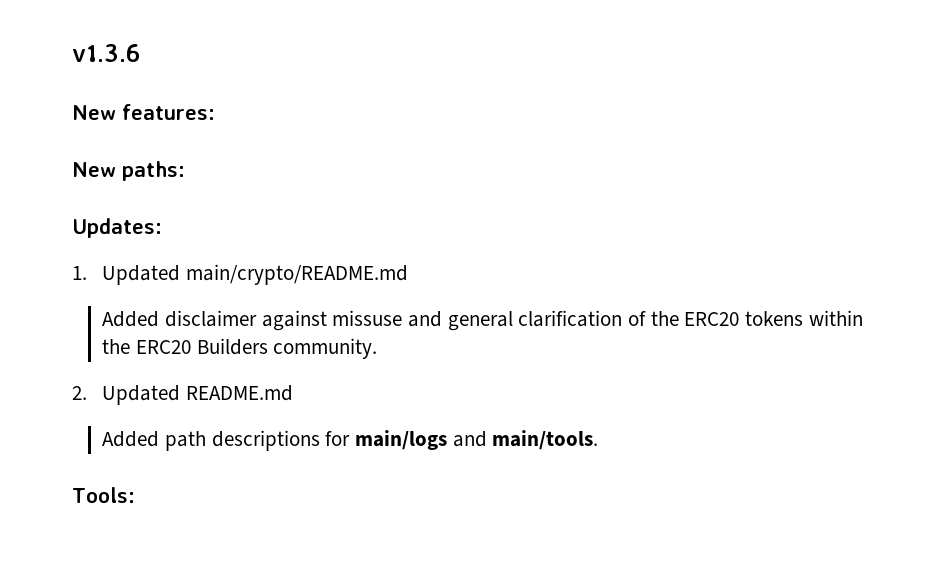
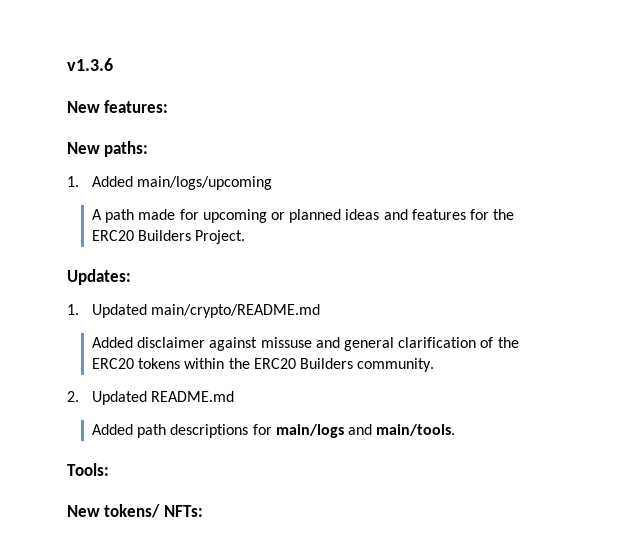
(185, 171) none -> [67,176,273,190] [92,209,515,223] [92,230,246,244] // 1. Added main/logs/upcoming // A path made for upcoming or planned ideas and features for the ERC20 Builders Project.
(135, 495) none -> [67,504,203,518] // New tokens/ NFTs:

